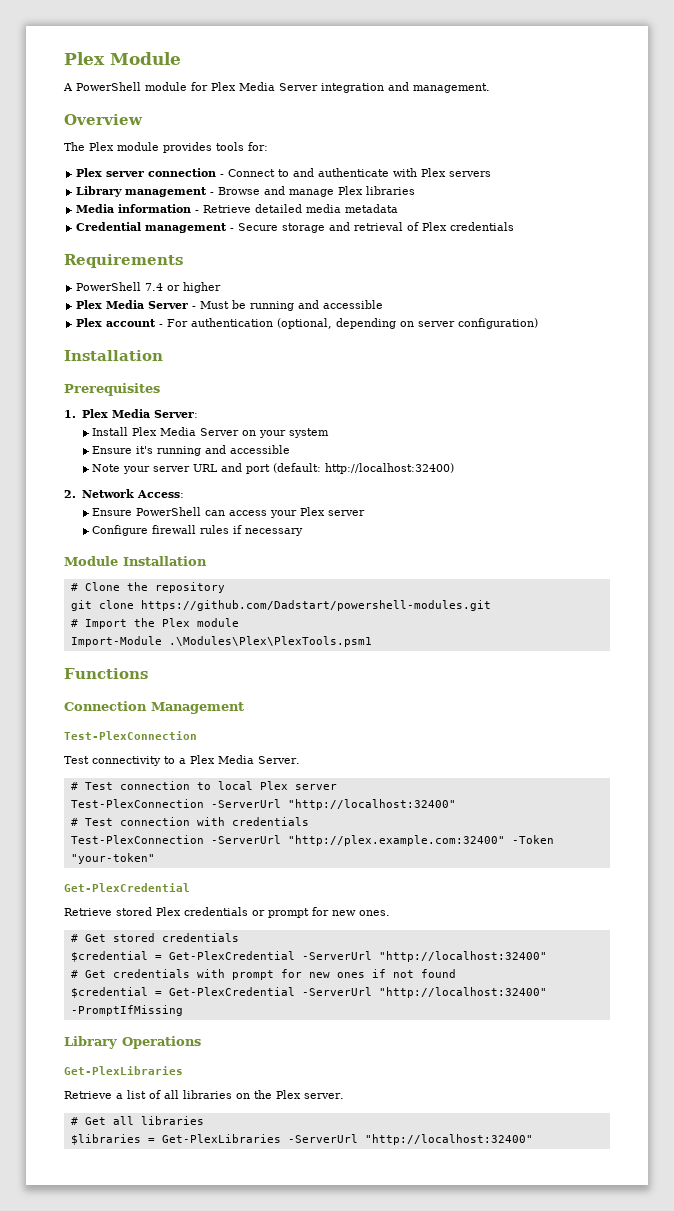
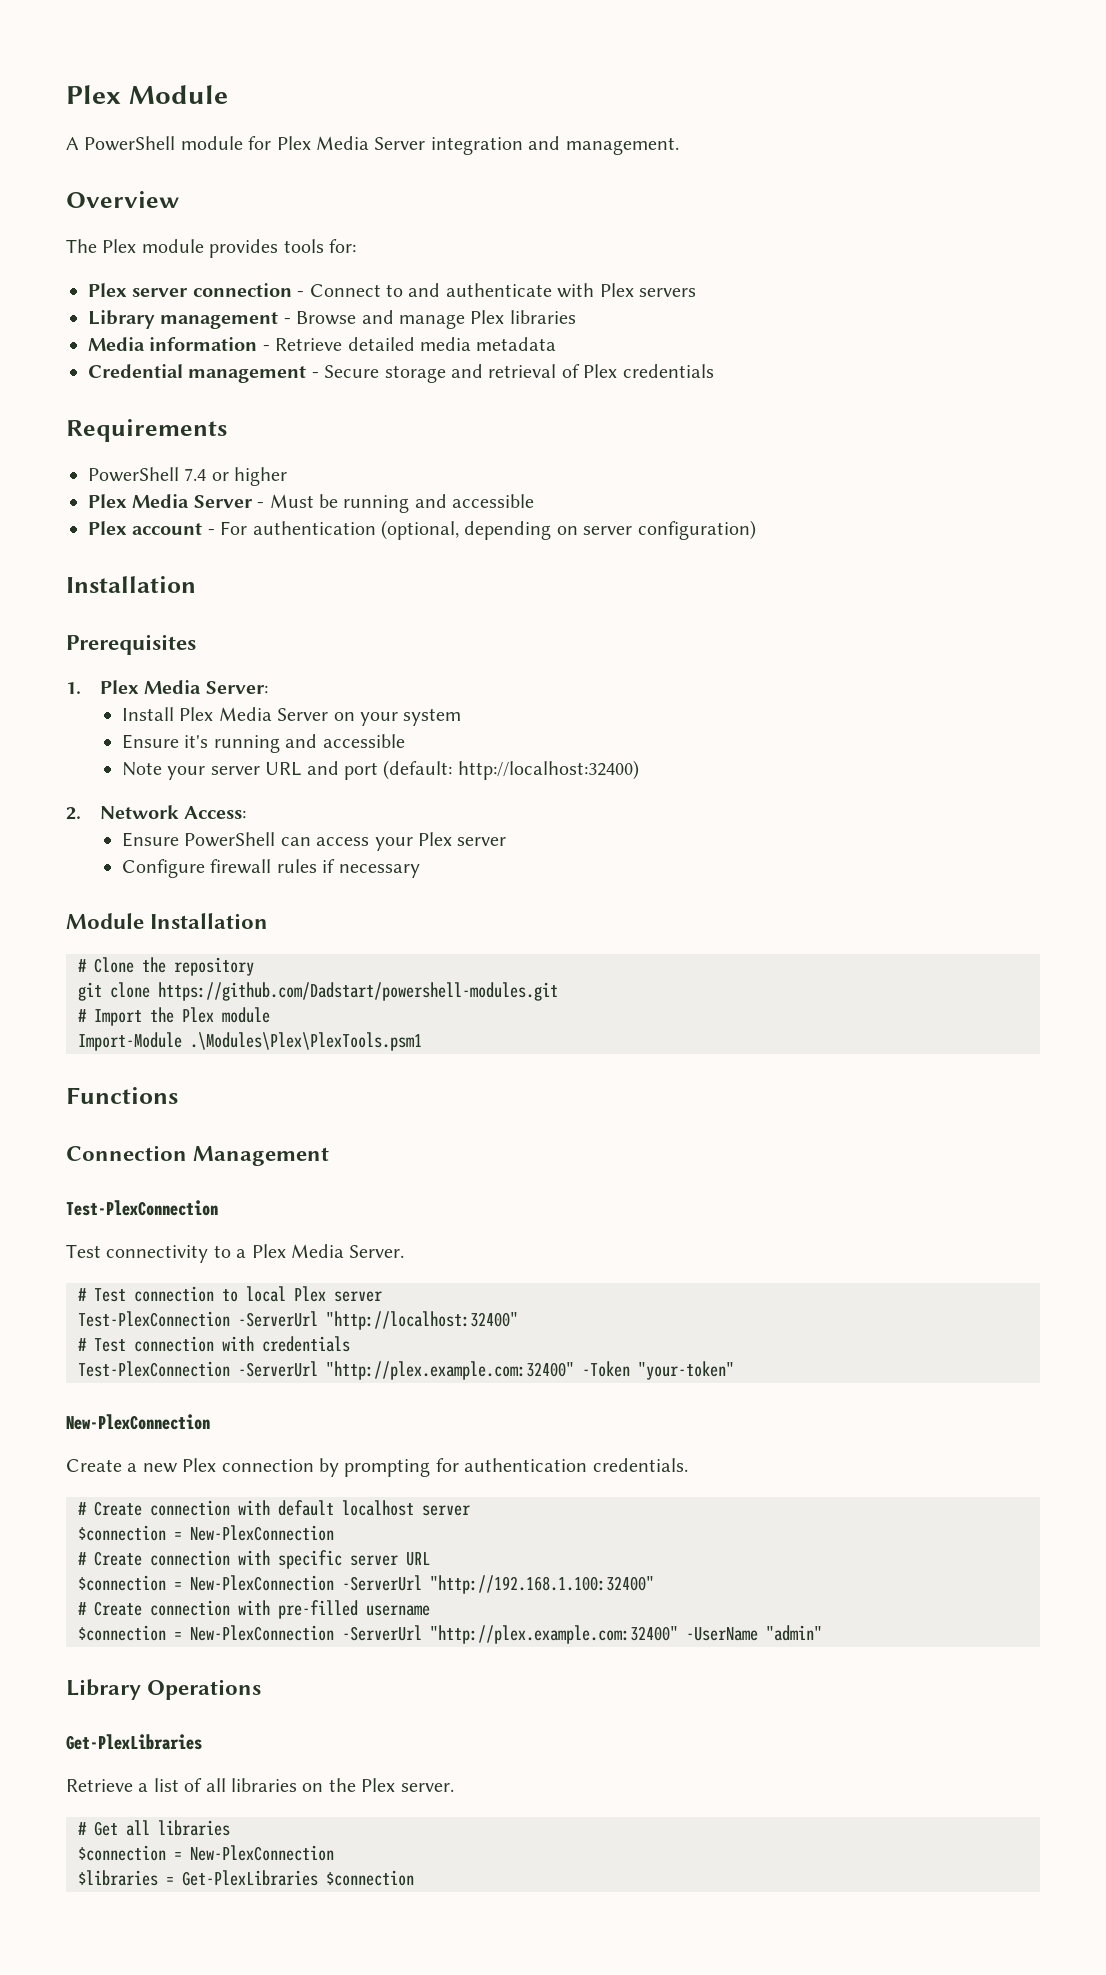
[64,883,190,892] [64,907,390,918] [70,933,239,942] [70,951,547,962] [70,969,456,980] [70,987,547,998] [70,1005,183,1016] Get-PlexCredential // Retrieve stored Plex credentials or prompt for new ones. // # Get stored credentials // $credential = Get-PlexCredential -ServerUrl "http://localhost:32400" // # Get credentials with prompt for new ones if not found // $credential = Get-PlexCredential -ServerUrl "http://localhost:32400" -PromptIfMissing -> [66,1414,210,1430] [66,1458,688,1477] [78,1500,470,1516] [78,1525,334,1541] [78,1550,430,1569] [78,1575,654,1594] [78,1600,430,1619] [78,1625,822,1644] New-PlexConnection // Create a new Plex connection by prompting for authentication credentials. // # Create connection with default localhost server // $connection = New-PlexConnection // # Create connection with specific server URL // $connection = New-PlexConnection -ServerUrl "http://192.168.1.100:32400" // # Create connection with pre-filled username // $connection = New-PlexConnection -ServerUrl "http://plex.example.com:32400" -UserName "admin"
(204, 1120) none -> [78,1845,334,1861] // $connection = New-PlexConnection
[287,1134,533,1145] -ServerUrl "http://localhost:32400" -> [326,1870,414,1886] $connection

